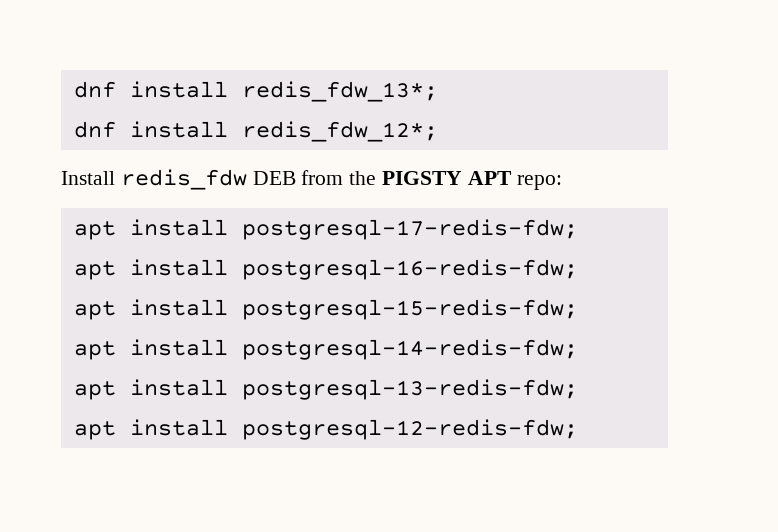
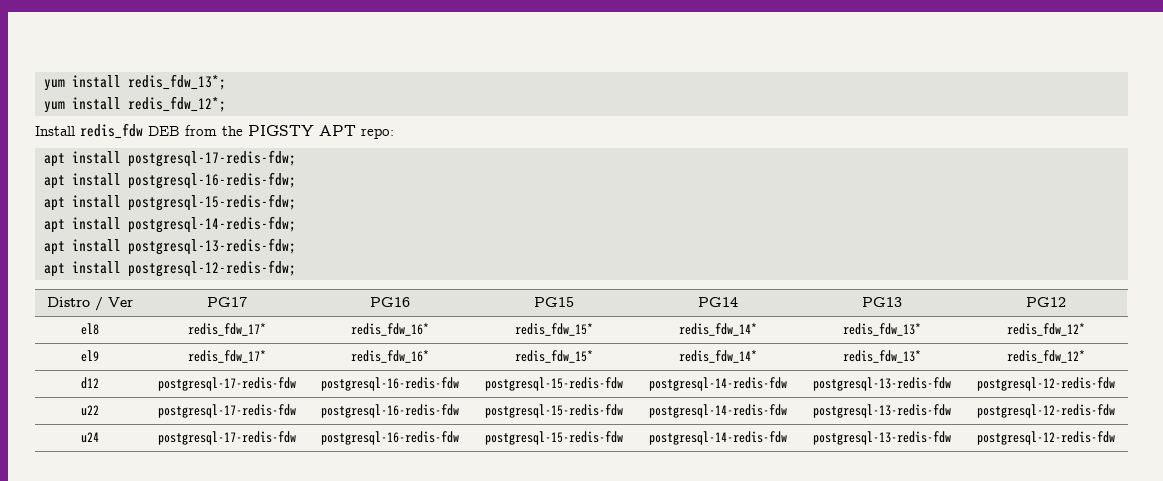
[73,81,116,98] dnf -> [44,79,65,91] yum
[73,121,116,138] dnf -> [44,101,65,113] yum
(578, 429) none -> [47,297,133,311] [206,297,247,307] [370,297,410,307] [533,297,574,307] [697,297,738,307] [861,297,902,307] [1025,297,1066,307] [81,323,99,335] [187,323,266,336] [351,323,429,336] [514,323,593,336] [678,323,757,336] [842,323,921,336] [1006,323,1085,336] [81,350,99,362] [187,350,266,363] [351,350,429,363] [514,350,593,363] [678,350,757,363] [842,350,921,363] [1006,350,1085,363] [81,377,99,389] [157,377,296,391] [321,377,459,391] [484,377,623,391] [648,377,787,391] [812,377,951,391] [976,377,1115,391] [81,405,99,416] [157,404,296,418] [321,404,459,418] [484,404,623,418] [648,404,787,418] [812,404,951,418] [976,404,1115,418] [81,432,99,443] [157,431,296,445] [321,431,459,445] [484,431,623,445] [648,431,787,445] [812,431,951,445] [976,431,1115,445] // Distro / Ver | PG17 | PG16 | PG15 | PG14 | PG13 | PG12 // el8 | redis_fdw_17* | redis_fdw_16* | redis_fdw_15* | redis_fdw_14* | redis_fdw_13* | redis_fdw_12* // el9 | redis_fdw_17* | redis_fdw_16* | redis_fdw_15* | redis_fdw_14* | redis_fdw_13* | redis_fdw_12* // d12 | postgresql-17-redis-fdw | postgresql-16-redis-fdw | postgresql-15-redis-fdw | postgresql-14-redis-fdw | postgresql-13-redis-fdw | postgresql-12-redis-fdw // u22 | postgresql-17-redis-fdw | postgresql-16-redis-fdw | postgresql-15-redis-fdw | postgresql-14-redis-fdw | postgresql-13-redis-fdw | postgresql-12-redis-fdw // u24 | postgresql-17-redis-fdw | postgresql-16-redis-fdw | postgresql-15-redis-fdw | postgresql-14-redis-fdw | postgresql-13-redis-fdw | postgresql-12-redis-fdw

